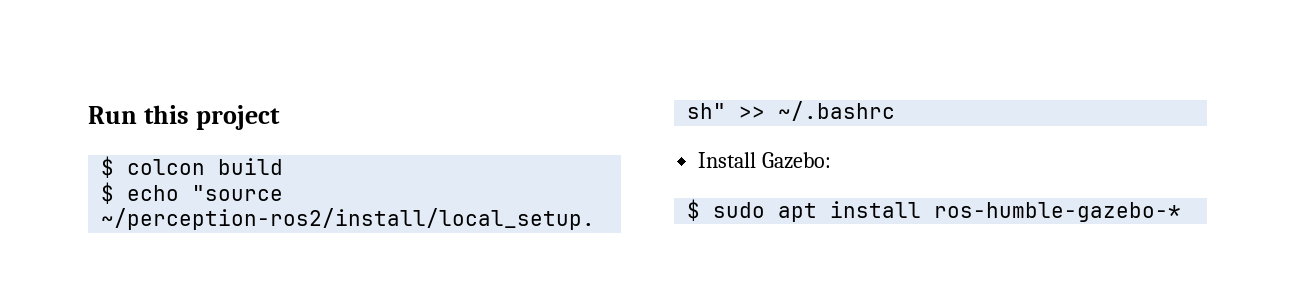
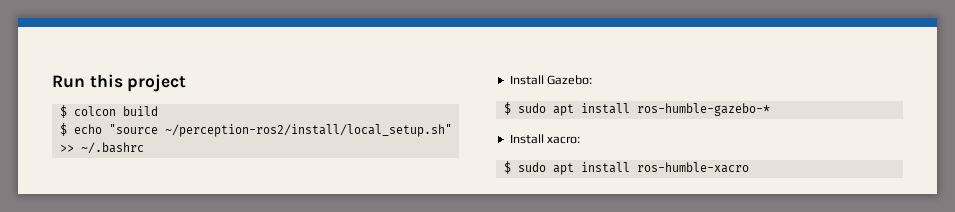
(1182, 212) none -> [509,134,581,144] [503,161,749,175] // Install xacro: // $ sudo apt install ros-humble-xacro

